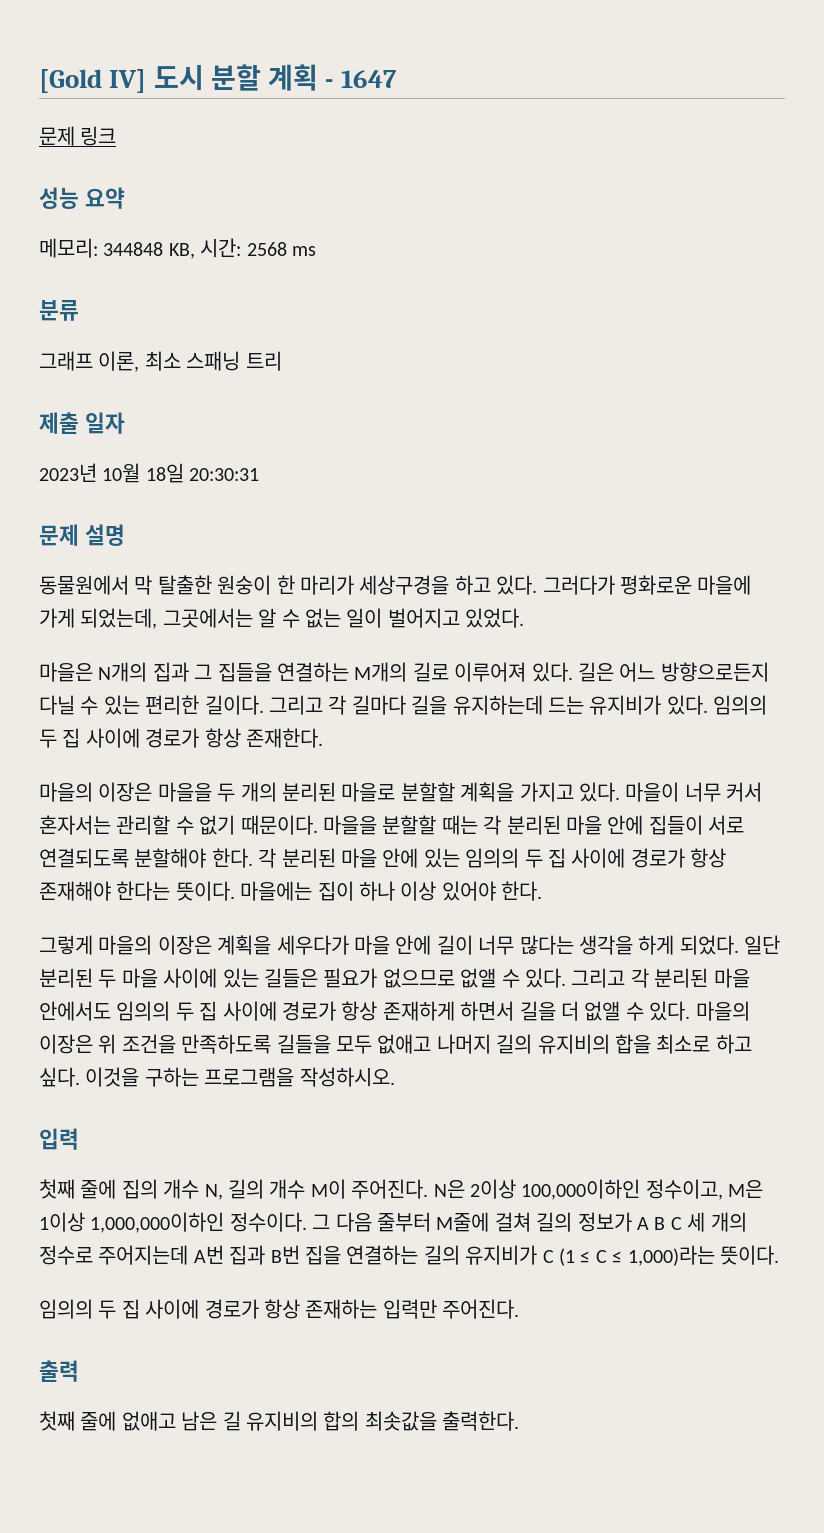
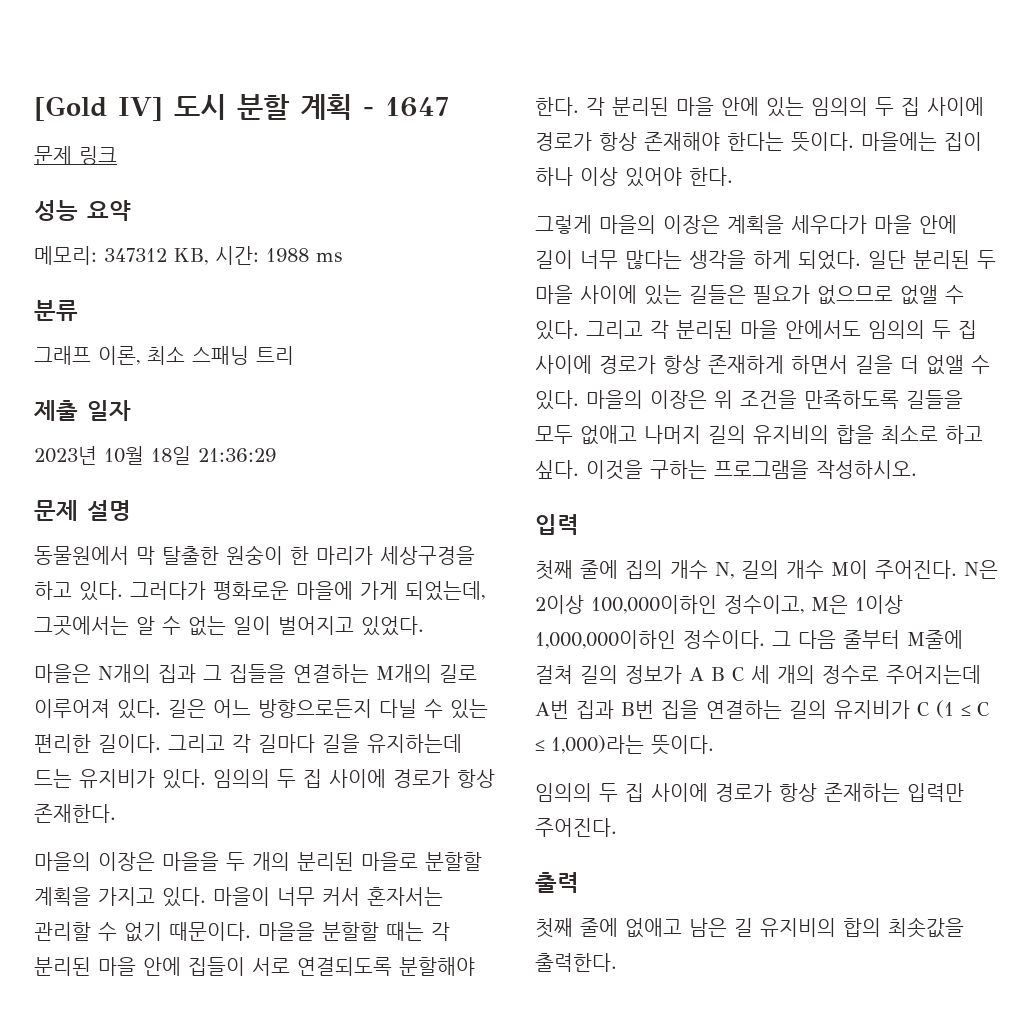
[103,242,164,256] 344848 -> [104,248,167,262] 347312
[246,242,287,256] 2568 -> [266,248,309,262] 1988
[189,468,260,481] 20:30:31 -> [198,448,276,462] 21:36:29

